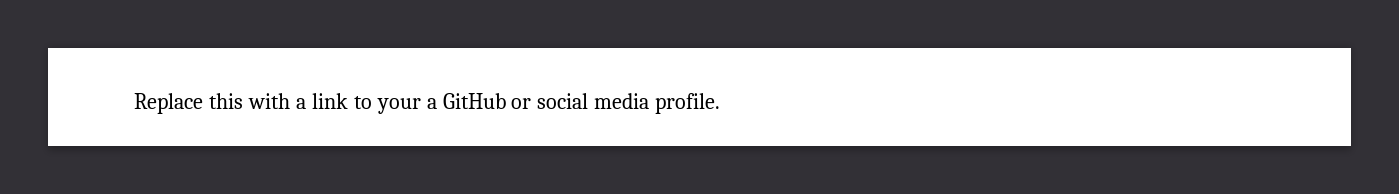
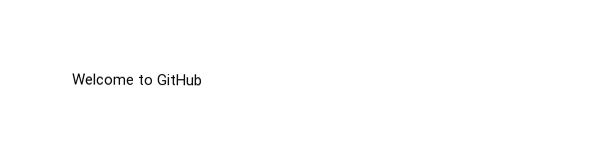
[134,93,721,114] Replace this with a link to your a GitHub or social media profile. -> [71,73,204,86] Welcome to GitHub

